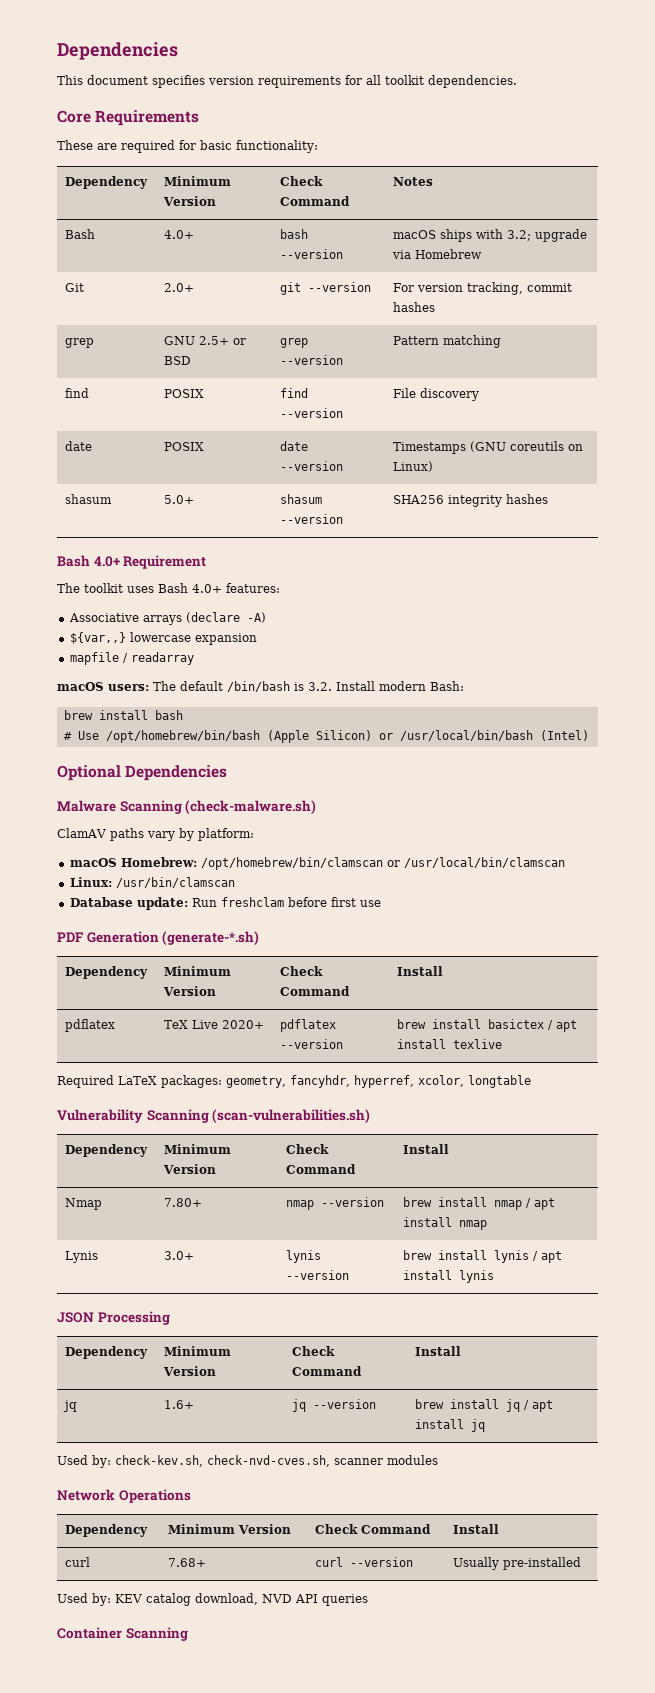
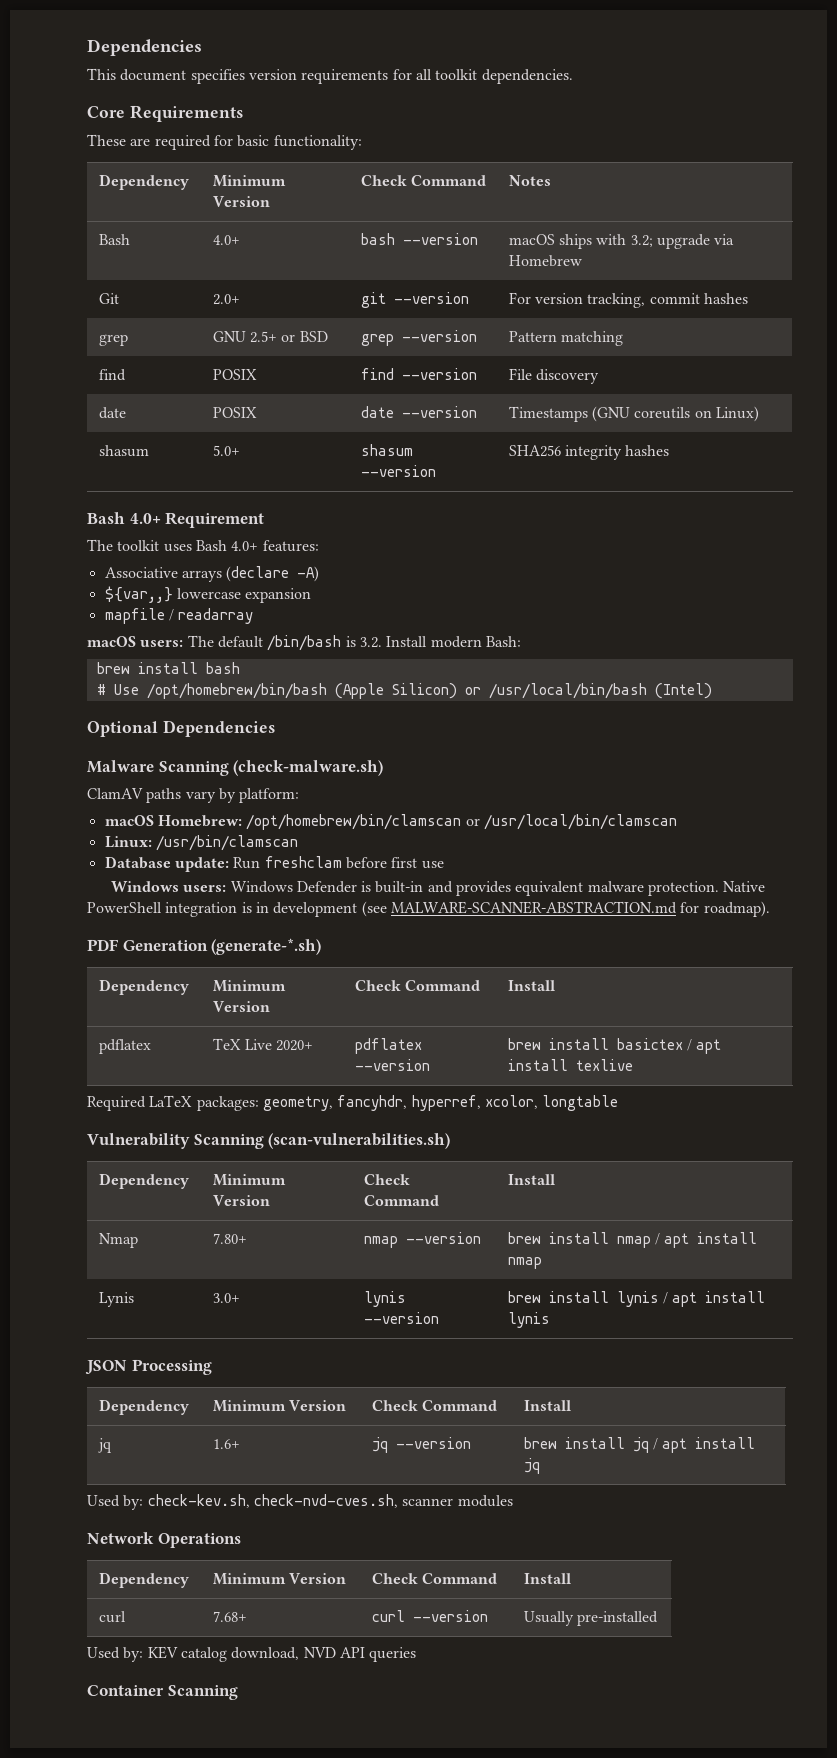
(381, 903) none -> [110,881,766,896] [87,901,770,917] // Windows users: Windows Defender is built-in and provides equivalent malware protection. Native PowerShell integration is in development (see MALWARE-SCANNER-ABSTRACTION.md for roadmap).

